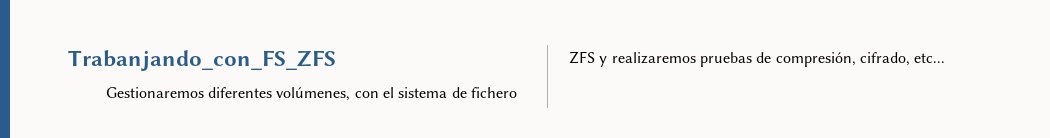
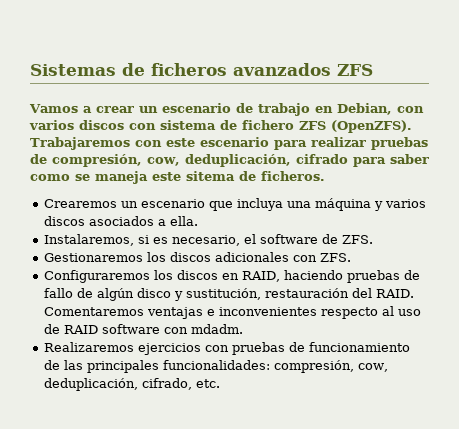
[68,50,336,71] [105,87,517,101] [569,51,946,67] Trabanjando_con_FS_ZFS // Gestionaremos diferentes volúmenes, con el sistema de fichero ZFS y realizaremos pruebas de compresión, cifrado, etc... -> [30,63,373,76] [29,103,424,116] [29,120,412,133] [30,137,428,150] [30,154,429,167] [30,171,325,184] [44,198,427,211] [44,216,199,226] [44,234,374,246] [44,252,352,262] [44,270,421,283] [44,288,415,301] [44,306,422,319] [44,324,244,334] [44,342,411,355] [44,360,389,373] [44,378,221,391] Sistemas de ficheros avanzados ZFS // Vamos a crear un escenario de trabajo en Debian, con varios discos con sistema de fichero ZFS (OpenZFS). Trabajaremos con este escenario para realizar pruebas de compresión, cow, deduplicación, cifrado para saber como se maneja este sitema de ficheros. // Crearemos un escenario que incluya una máquina y varios discos asociados a ella. // Instalaremos, si es necesario, el software de ZFS. // Gestionaremos los discos adicionales con ZFS. // Configuraremos los discos en RAID, haciendo pruebas de fallo de algún disco y sustitución, restauración del RAID. Comentaremos ventajas e inconvenientes respecto al uso de RAID software con mdadm. // Realizaremos ejercicios con pruebas de funcionamiento de las principales funcionalidades: compresión, cow, deduplicación, cifrado, etc.

